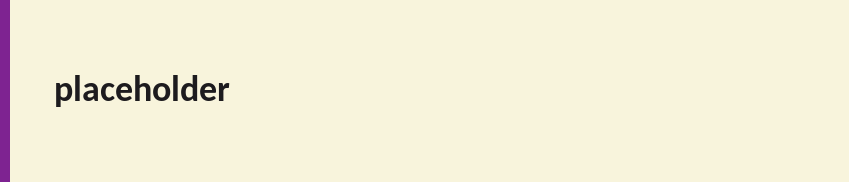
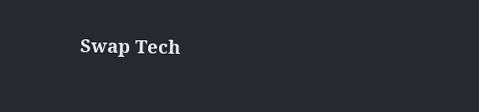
[54,75,230,107] placeholder -> [79,39,181,58] Swap Tech

